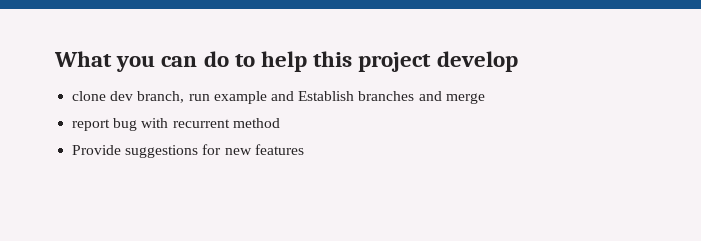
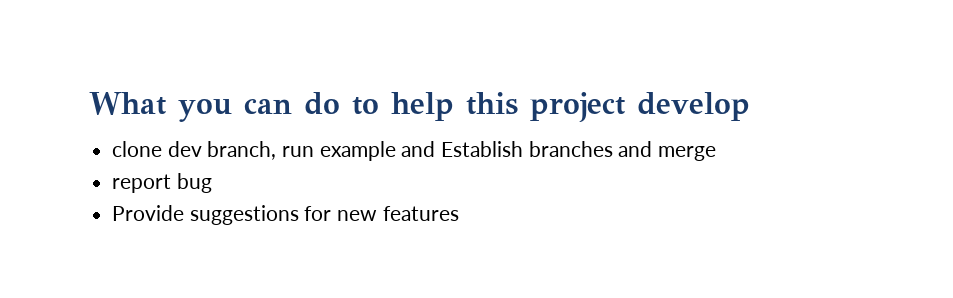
[141,118,280,128] with recurrent method -> (212, 183) none

